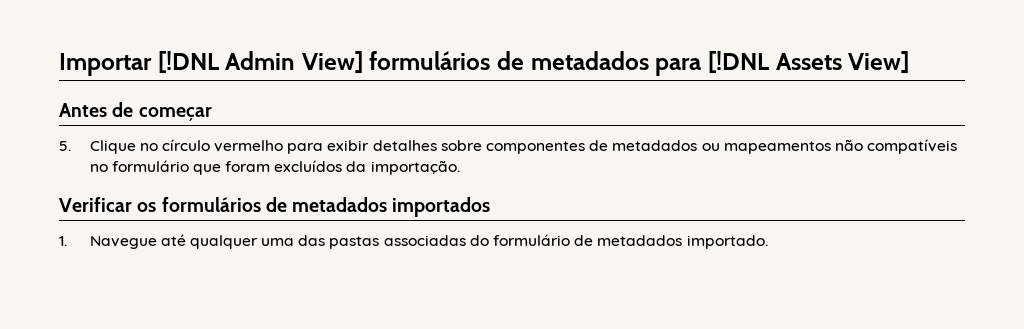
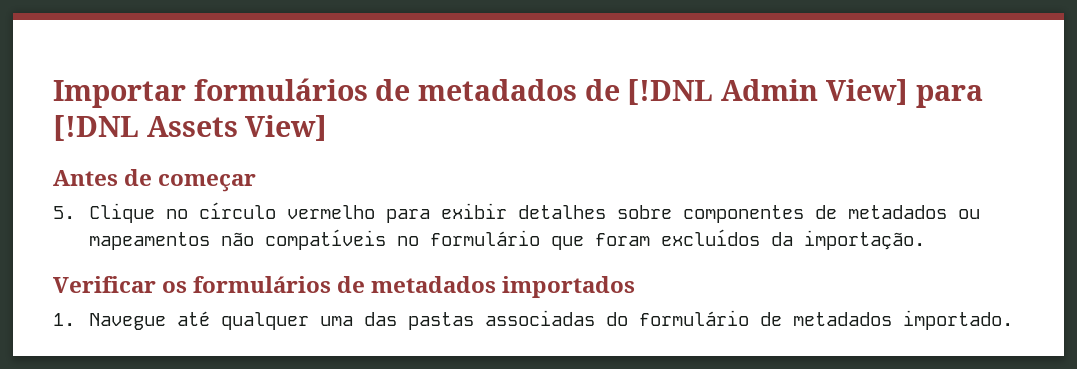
[157,51,649,74] [!DNL Admin View] formulários de metadados -> [193,78,908,105] formulários de metadados de [!DNL Admin View]

